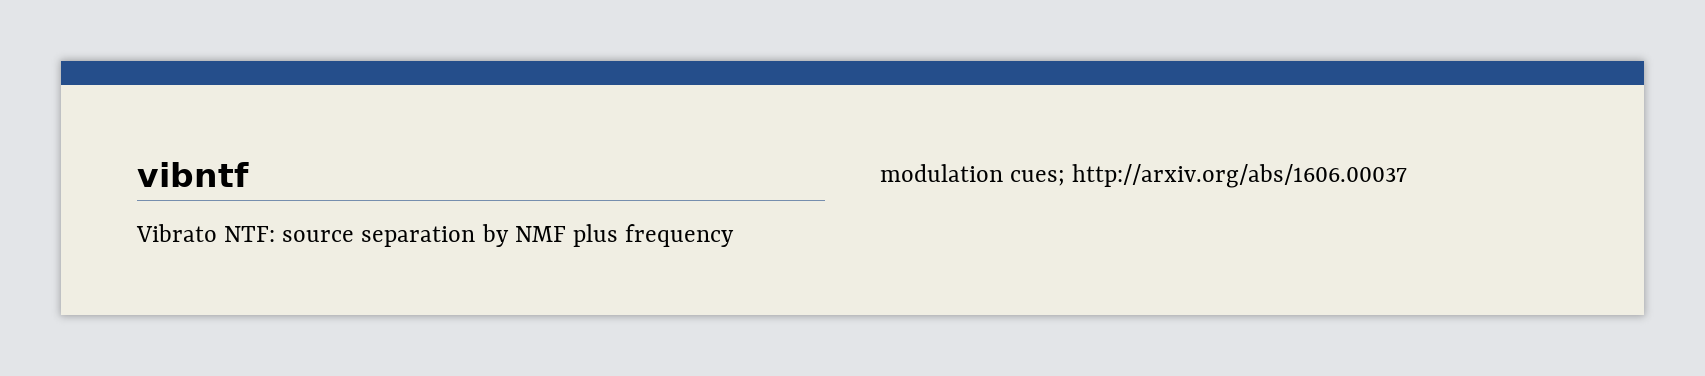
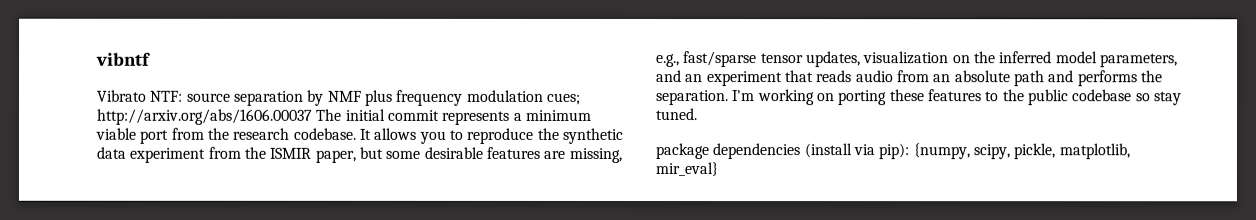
(1408, 176) none -> [315,108,592,125] [95,127,623,144] [96,146,622,163] [656,51,1178,68] [656,70,1163,87] [656,89,1182,106] [655,108,698,121] [655,143,1130,160] [655,162,718,177] The initial commit represents a minimum viable port from the research codebase. It allows you to reproduce the synthetic data experiment from the ISMIR paper, but some desirable features are missing, e.g., fast/sparse tensor updates, visualization on the inferred model parameters, and an experiment that reads audio from an absolute path and performs the separation. I'm working on porting these features to the public codebase so stay tuned. // package dependencies (install via pip): {numpy, scipy, pickle, matplotlib, mir_eval}

